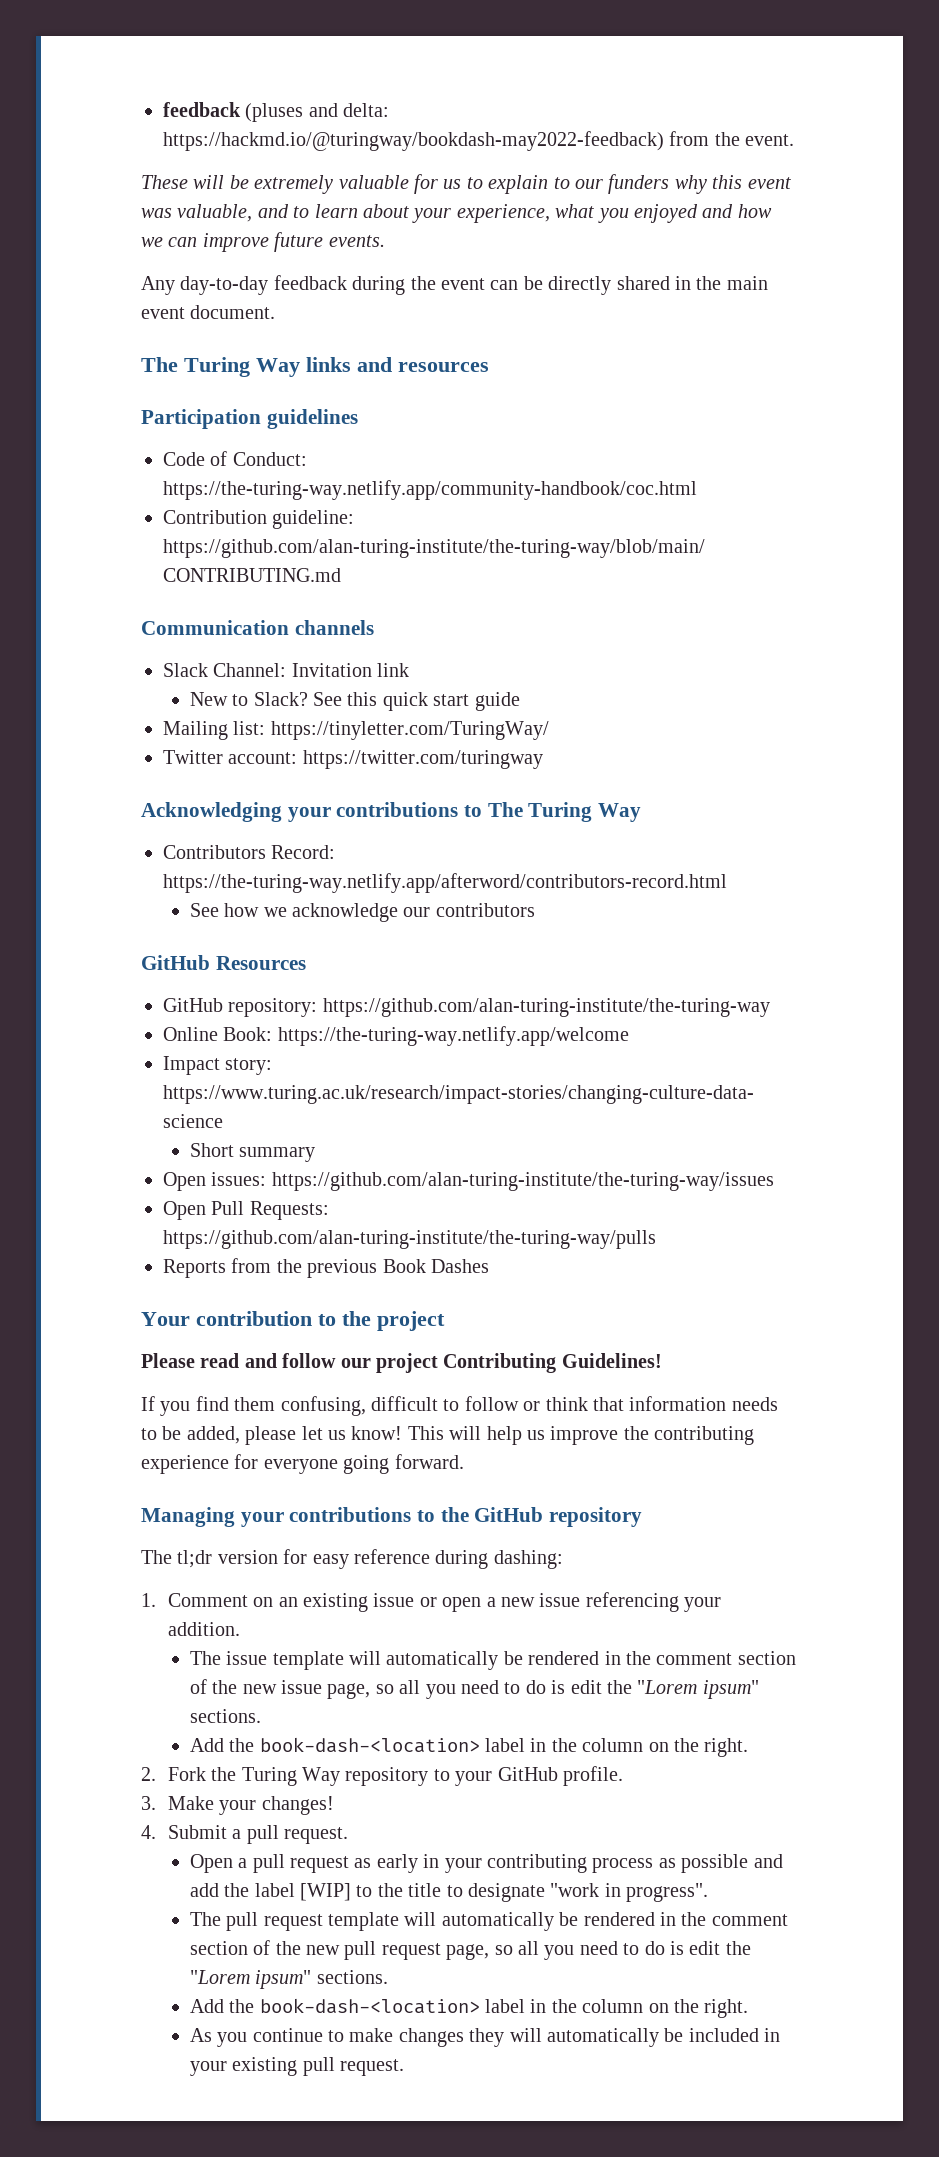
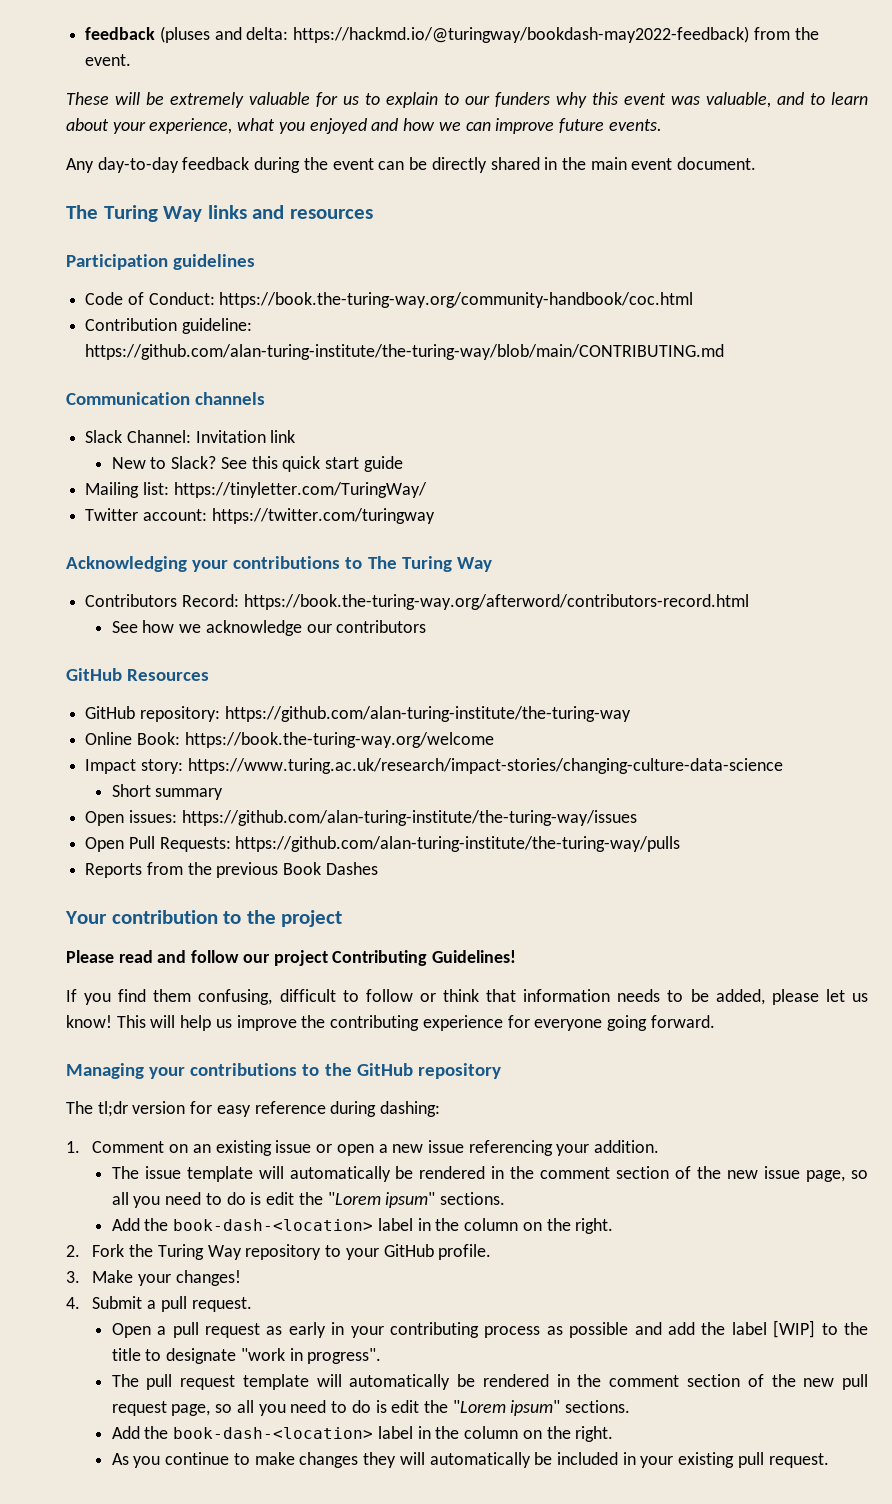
[163,480,697,500] https://the-turing-way.netlify.app/community-handbook/coc.html -> [219,292,694,308] https://book.the-turing-way.org/community-handbook/coc.html
[163,873,727,893] https://the-turing-way.netlify.app/afterword/contributors-record.html -> [243,594,749,610] https://book.the-turing-way.org/afterword/contributors-record.html
[277,1026,629,1046] https://the-turing-way.netlify.app/welcome -> [184,732,494,748] https://book.the-turing-way.org/welcome

